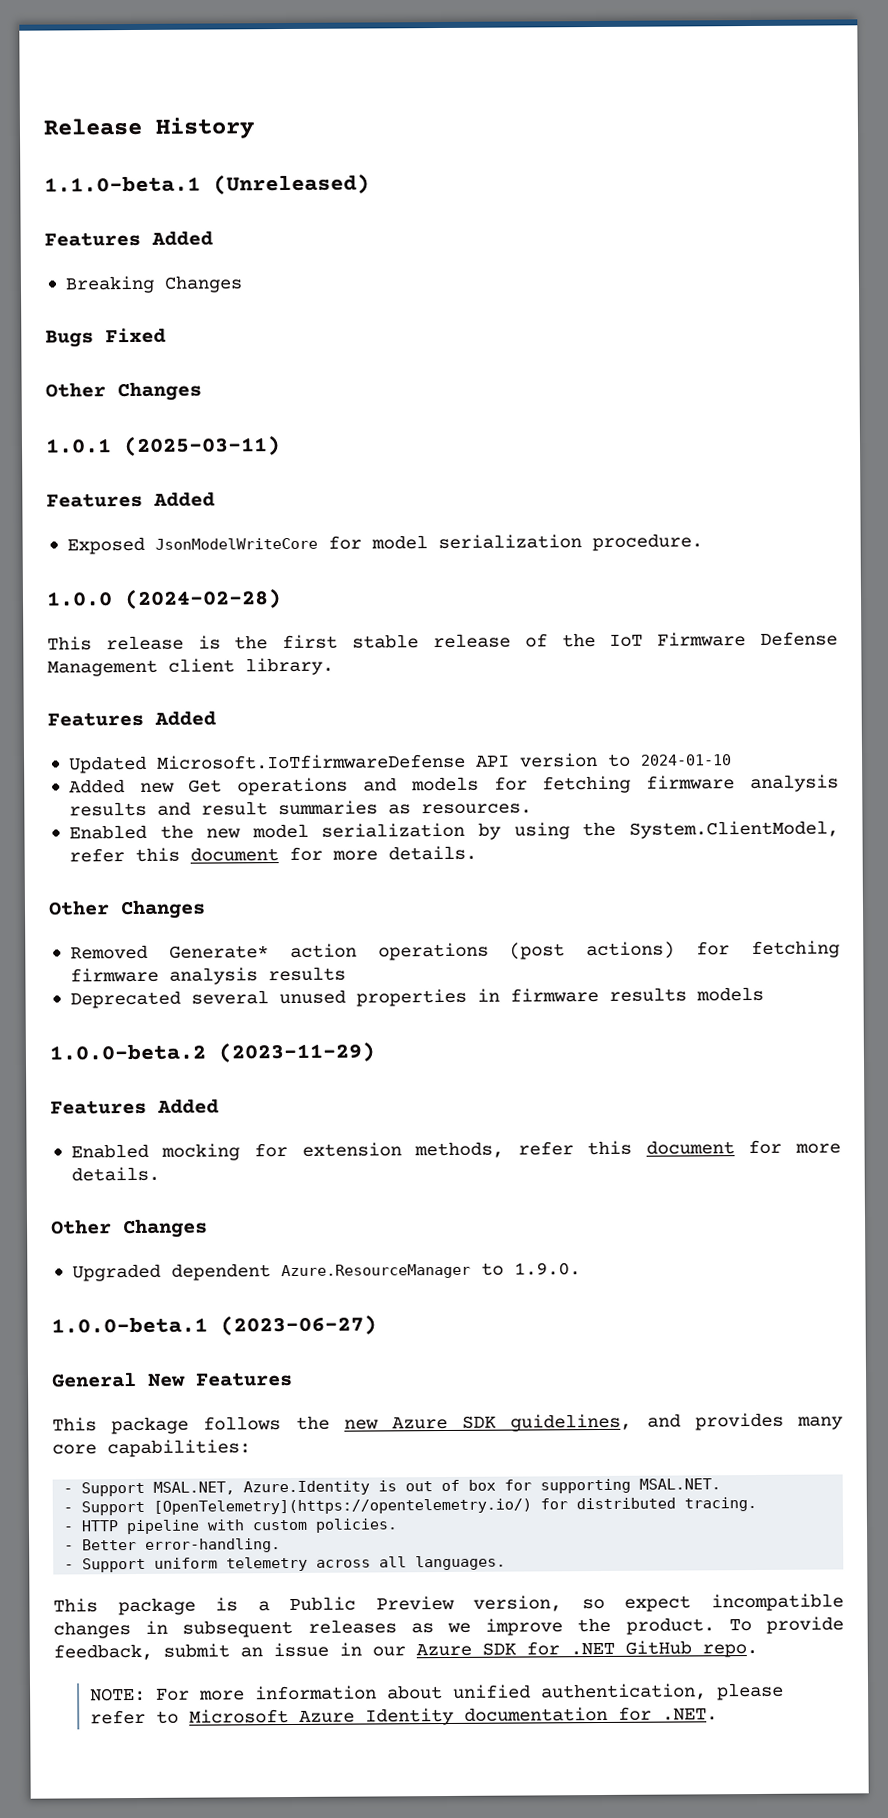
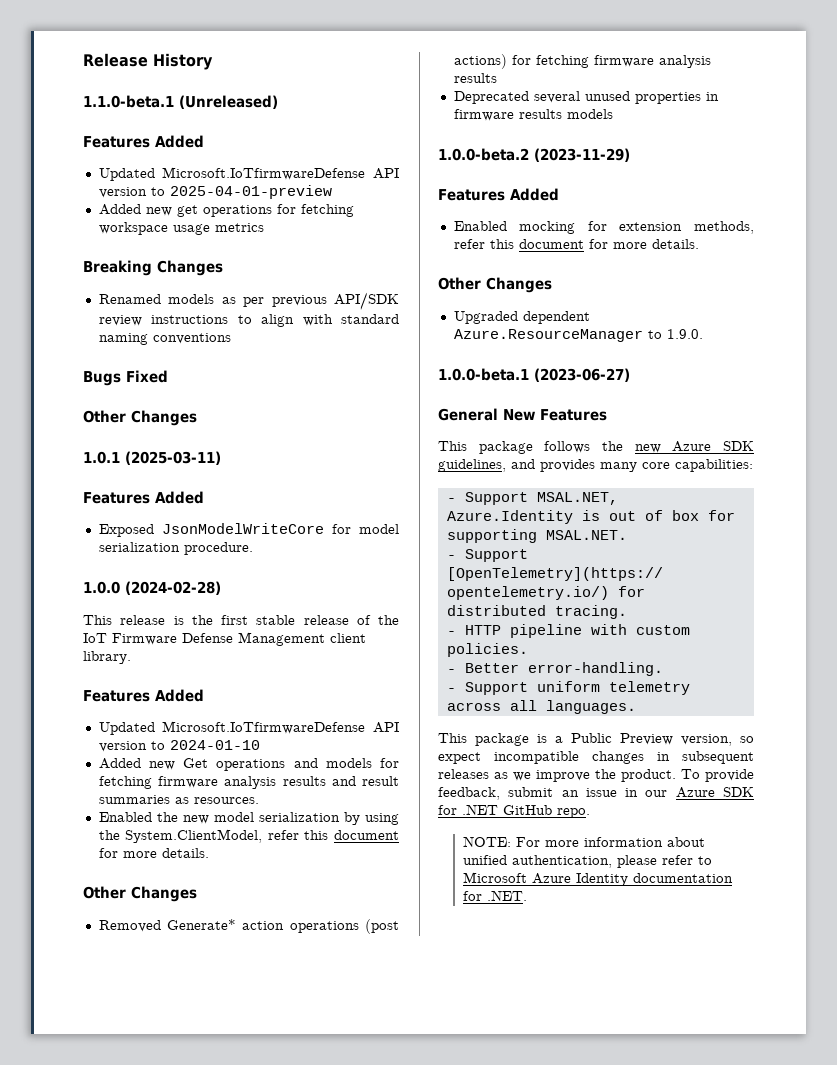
[64,275,243,294] Breaking Changes -> [98,167,399,181] [98,185,332,199] [98,204,354,217] [98,222,264,235] [83,260,223,276] [98,292,399,310] [98,314,399,327] [98,333,231,345] Updated Microsoft.IoTfirmwareDefense API version to 2025-04-01-preview // Added new get operations for fetching workspace usage metrics // Breaking Changes // Renamed models as per previous API/SDK review instructions to align with standard naming conventions

